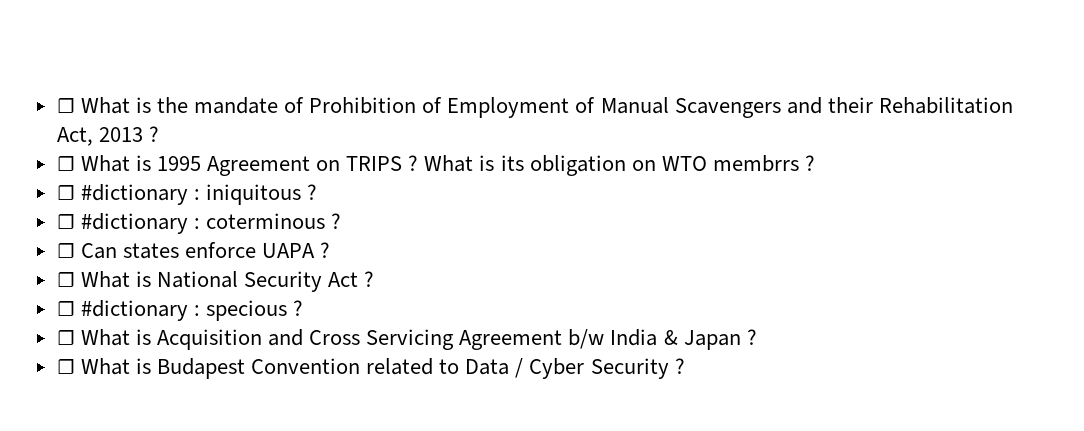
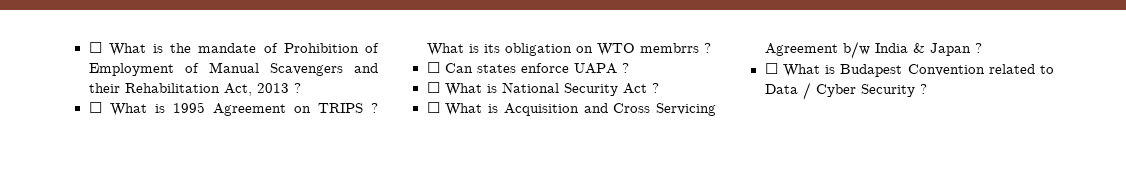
[56,184,318,205] [56,213,342,234] // ☐ #dictionary : iniquitous ? // ☐ #dictionary : coterminous ? -> (711, 48) none
[56,300,304,321] // ☐ #dictionary : specious ? -> (659, 88) none

